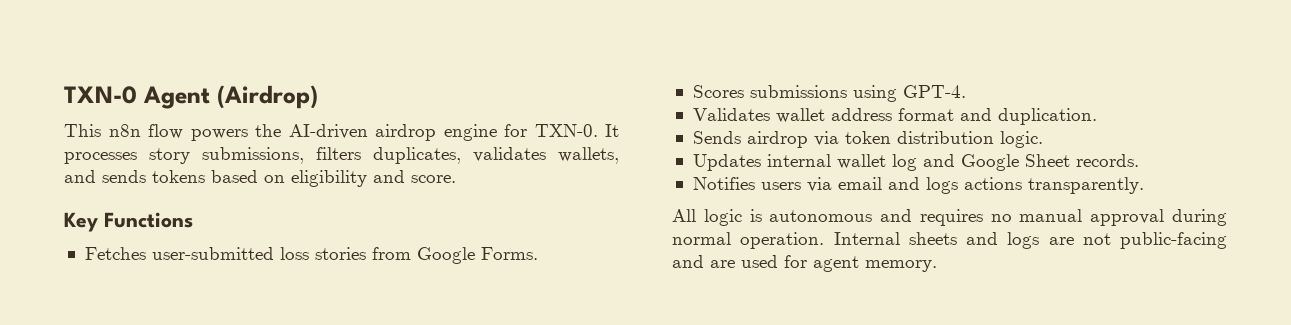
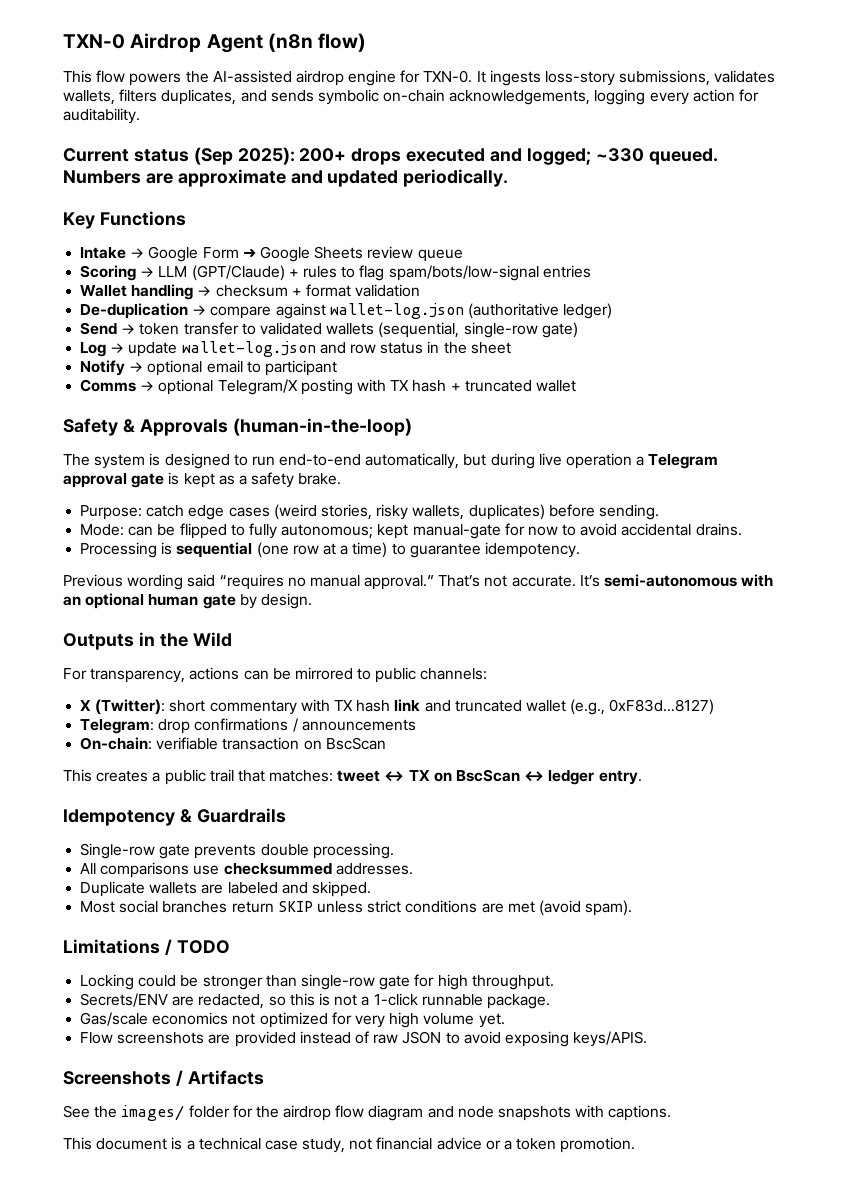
[143,85,318,109] [64,124,141,137] Agent (Airdrop) // This n8n -> [130,33,367,53] [63,70,92,83] Airdrop Agent (n8n flow) // This
[288,124,368,139] AI-driven -> [212,70,292,83] AI-assisted
[64,147,619,164] [64,170,456,187] [64,212,193,232] [84,247,538,264] [692,85,966,102] [692,108,1097,125] [692,131,1043,148] [692,154,1139,171] [692,177,1144,194] [672,209,1227,226] [672,232,1227,249] [672,255,937,272] processes story submissions, filters duplicates, validates wallets, and sends tokens based on eligibility and score. // Key Functions // Fetches user-submitted loss stories from Google Forms. // Scores submissions using GPT-4. // Validates wallet address format and duplication. // Sends airdrop via token distribution logic. // Updates internal wallet log and Google Sheet records. // Notifies users via email and logs actions transparently. // All logic is autonomous and requires no manual approval during normal operation. Internal sheets and logs are not public-facing and are used for agent memory. -> [489,70,776,86] [63,89,760,105] [63,108,140,124] [63,147,718,165] [63,169,509,187] [63,211,186,229] [80,246,463,262] [80,265,591,281] [80,284,421,300] [80,303,613,319] [80,322,578,338] [80,341,511,357] [80,360,337,376] [80,379,576,395] [63,418,412,436] [63,453,719,469] [63,472,342,488] [80,504,659,520] [80,523,742,539] [80,542,580,558] [63,574,774,590] [63,593,312,609] [63,632,232,650] [63,667,488,683] [80,699,715,715] [80,718,416,734] [80,737,386,750] [63,769,642,785] [63,808,286,826] [80,843,394,859] [80,862,413,878] [80,881,371,897] [80,900,633,916] [63,939,230,955] [80,974,554,990] [80,993,550,1009] [80,1012,505,1028] [80,1031,648,1047] [63,1070,264,1086] [63,1105,672,1121] [63,1137,636,1153] ingests loss-story submissions, validates wallets, filters duplicates, and sends symbolic on-chain acknowledgements, logging every action for auditability. // Current status (Sep 2025): 200+ drops executed and logged; ~330 queued. Numbers are approximate and updated periodically. // Key Functions // Intake → Google Form ➜ Google Sheets review queue // Scoring → LLM (GPT/Claude) + rules to flag spam/bots/low-signal entries // Wallet handling → checksum + format validation // De-duplication → compare against wallet-log.json (authoritative ledger) // Send → token transfer to validated wallets (sequential, single-row gate) // Log → update wallet-log.json and row status in the sheet // Notify → optional email to participant // Comms → optional Telegram/X posting with TX hash + truncated wallet // Safety & Approvals (human-in-the-loop) // The system is designed to run end-to-end automatically, but during live operation a Telegram approval gate is kept as a safety brake. // Purpose: catch edge cases (weird stories, risky wallets, duplicates) before sending. // Mode: can be flipped to fully autonomous; kept manual-gate for now to avoid accidental drains. // Processing is sequential (one row at a time) to guarantee idempotency. // Previous wording said “requires no manual approval.” That’s not accurate. It’s semi-autonomous with an optional human gate by design. // Outputs in the Wild // For transparency, actions can be mirrored to public channels: // X (Twitter): short commentary with TX hash link and truncated wallet (e.g., 0xF83d…8127) // Telegram: drop confirmations / announcements // On-chain: verifiable transaction on BscScan // This creates a public trail that matches: tweet ↔ TX on BscScan ↔ ledger entry. // Idempotency & Guardrails // Single-row gate prevents double processing. // All comparisons use checksummed addresses. // Duplicate wallets are labeled and skipped. // Most social branches return SKIP unless strict conditions are met (avoid spam). // Limitations / TODO // Locking could be stronger than single-row gate for high throughput. // Secrets/ENV are redacted, so this is not a 1-click runnable package. // Gas/scale economics not optimized for very high volume yet. // Flow screenshots are provided instead of raw JSON to avoid exposing keys/APIS. // Screenshots / Artifacts // See the images/ folder for the airdrop flow diagram and node snapshots with captions. // This document is a technical case study, not financial advice or a token promotion.

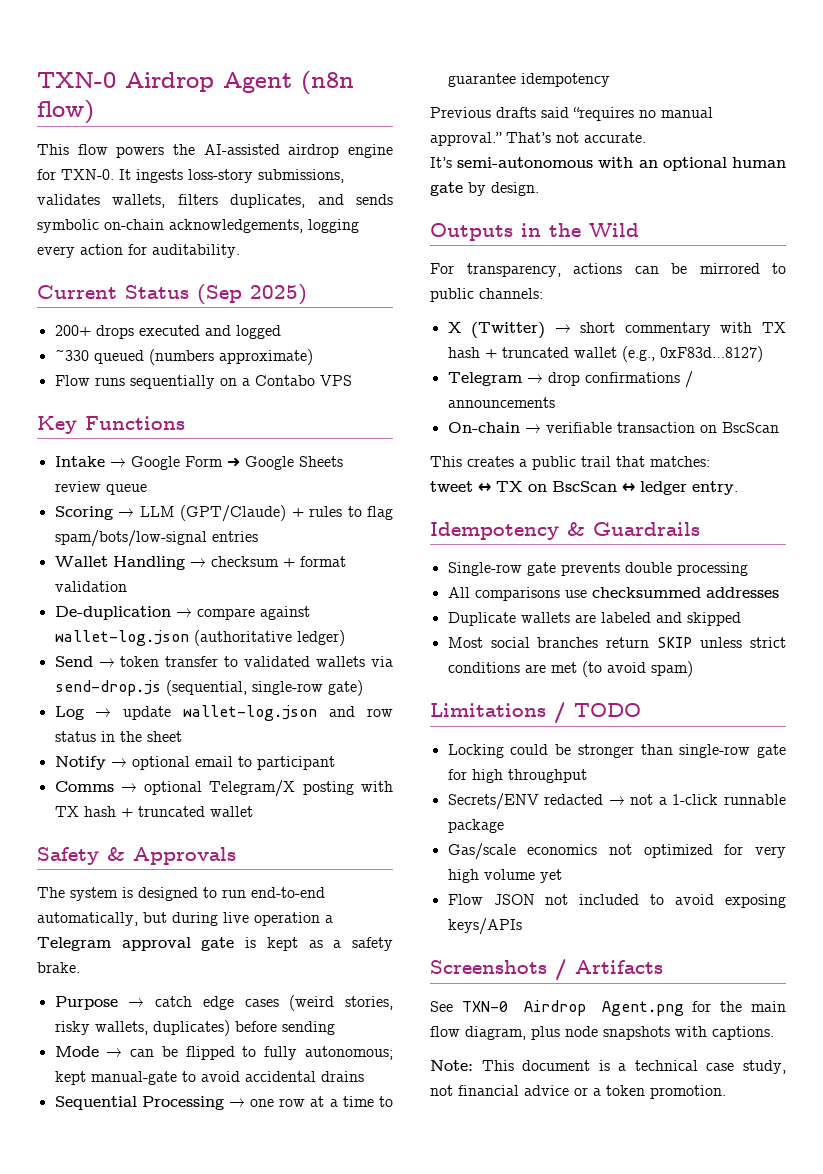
[133,147,295,165] status (Sep 2025): -> [125,284,307,305] Status (Sep 2025) //
[526,148,718,165] [63,169,509,187] logged; ~330 queued. Numbers are approximate and updated periodically. -> [235,325,281,339] [54,349,313,365] [54,375,352,389] logged // ~330 queued (numbers approximate) // Flow runs sequentially on a Contabo VPS
[131,284,194,300] handling -> [112,556,185,570] Handling
(375, 329) none -> [371,656,393,667] [54,680,161,696] via send-drop.js
[232,418,412,436] (human-in-the-loop) -> (236, 856) none
[80,505,143,520] Purpose: -> [54,996,145,1010] Purpose →
[598,504,659,520] [80,524,125,536] sending. // Mode: -> [281,1021,335,1035] [54,1046,123,1057] sending // Mode →
[504,523,558,536] for now -> (177, 1078) none
[695,523,742,536] [80,542,289,558] drains. // Processing is sequential (one -> [320,1071,364,1082] [54,1096,275,1110] drains // Sequential Processing → one
[352,542,388,558] time) -> [342,1096,374,1107] time
[484,542,580,558] idempotency. -> [520,73,610,87] idempotency
[127,574,184,590] wording -> [496,107,536,118] drafts
(576, 581) none -> (646, 137) //
[95,699,166,715] (Twitter): -> [471,322,571,339] (Twitter) →
[394,699,451,712] link and -> [484,349,497,358] +
[80,719,155,734] Telegram: -> [447,372,543,386] Telegram →
[80,737,153,750] On-chain: -> [447,422,541,433] On-chain →
(334, 776) none -> (710, 461) //
[312,843,394,859] processing. -> [676,562,748,576] processing
[335,863,413,875] addresses. -> [705,587,779,598] addresses
[311,881,371,897] skipped. -> [686,612,741,626] skipped
[538,900,633,916] (avoid spam). -> [581,661,693,677] (to avoid spam)
[471,975,554,990] throughput. -> [507,769,587,783] throughput
[172,993,330,1009] are redacted, so this is -> [544,794,625,805] redacted →
[486,994,550,1009] package. -> [447,819,504,833] package
[478,1013,505,1028] [80,1031,442,1047] yet. // Flow screenshots are provided instead of raw JSON -> [539,869,562,883] [447,894,640,905] yet // Flow JSON not included
[573,1031,648,1047] keys/APIS. -> [447,918,522,935] keys/APIs
[94,1105,454,1121] the images/ folder for the airdrop flow diagram and -> [461,1000,786,1016] [430,1026,560,1040] TXN-0 Airdrop Agent.png for the main flow diagram, plus
(672, 1113) none -> [430,1060,473,1071] Note:

